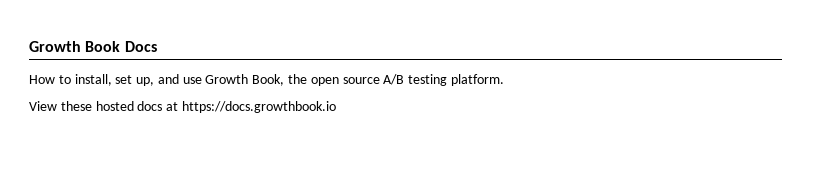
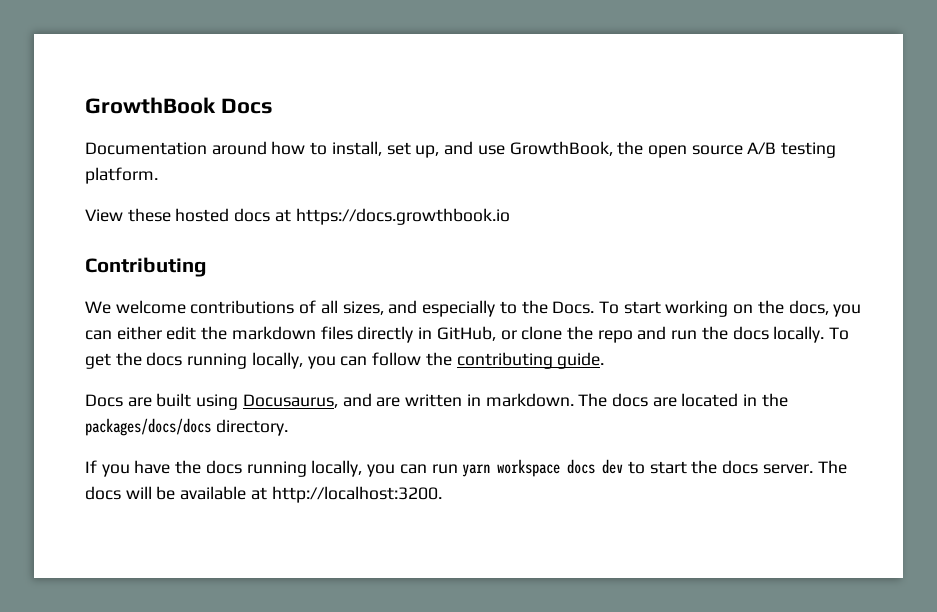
[29,41,121,52] Growth Book -> [85,97,216,114] GrowthBook
[29,75,55,84] How -> [85,141,306,155] Documentation around how
[205,74,285,86] Growth Book, -> [509,141,613,156] GrowthBook,
(336, 107) none -> [85,257,206,277] [85,300,862,317] [85,326,850,343] [85,352,605,369] [85,393,788,410] [85,418,288,436] [85,459,847,477] [85,486,442,503] // Contributing // We welcome contributions of all sizes, and especially to the Docs. To start working on the docs, you can either edit the markdown files directly in GitHub, or clone the repo and run the docs locally. To get the docs running locally, you can follow the contributing guide. // Docs are built using Docusaurus, and are written in markdown. The docs are located in the packages/docs/docs directory. // If you have the docs running locally, you can run yarn workspace docs dev to start the docs server. The docs will be available at http://localhost:3200.

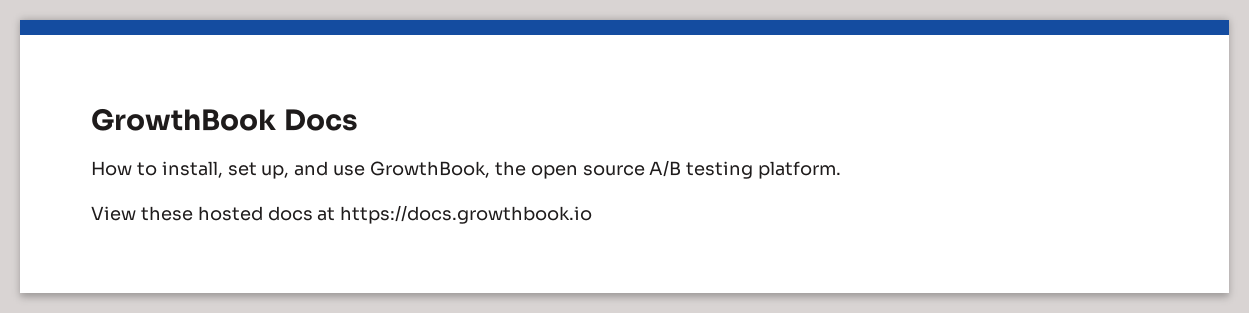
[85,141,306,155] Documentation around how -> [91,161,132,176] How
[85,257,206,277] [85,300,862,317] [85,326,850,343] [85,352,605,369] [85,393,788,410] [85,418,288,436] [85,459,847,477] [85,486,442,503] // Contributing // We welcome contributions of all sizes, and especially to the Docs. To start working on the docs, you can either edit the markdown files directly in GitHub, or clone the repo and run the docs locally. To get the docs running locally, you can follow the contributing guide. // Docs are built using Docusaurus, and are written in markdown. The docs are located in the packages/docs/docs directory. // If you have the docs running locally, you can run yarn workspace docs dev to start the docs server. The docs will be available at http://localhost:3200. -> (593, 214) none

